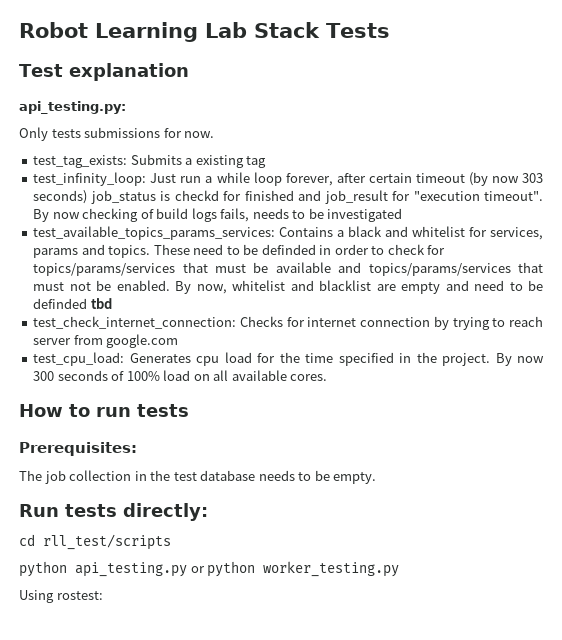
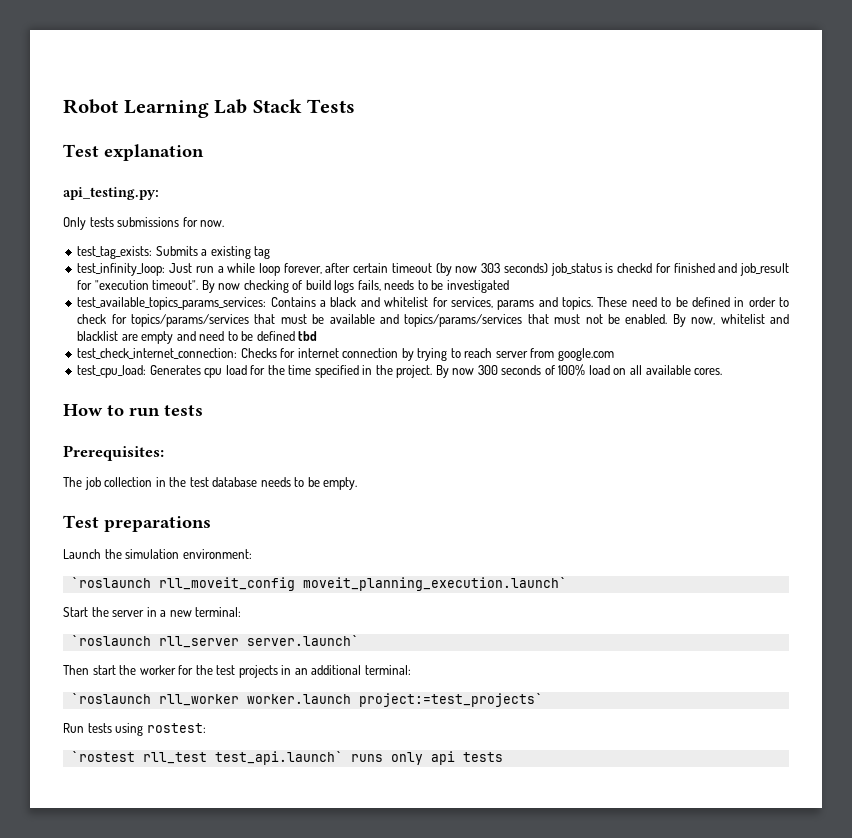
[261,244,316,255] definded -> [691,297,730,307] defined
[33,298,88,309] definded -> [256,331,295,341] defined
[19,503,208,521] [19,534,171,550] [19,561,400,577] [19,590,103,603] Run tests directly: // cd rll_test/scripts // python api_testing.py or python worker_testing.py // Using rostest: -> [63,515,211,532] [63,549,252,559] [70,577,567,591] [63,607,242,617] [70,635,359,648] [63,665,411,678] [70,693,543,707] [63,723,206,736] [70,751,503,765] Test preparations // Launch the simulation environment: // `roslaunch rll_moveit_config moveit_planning_execution.launch` // Start the server in a new terminal: // `roslaunch rll_server server.launch` // Then start the worker for the test projects in an additional terminal: // `roslaunch rll_worker worker.launch project:=test_projects` // Run tests using rostest: // `rostest rll_test test_api.launch` runs only api tests

